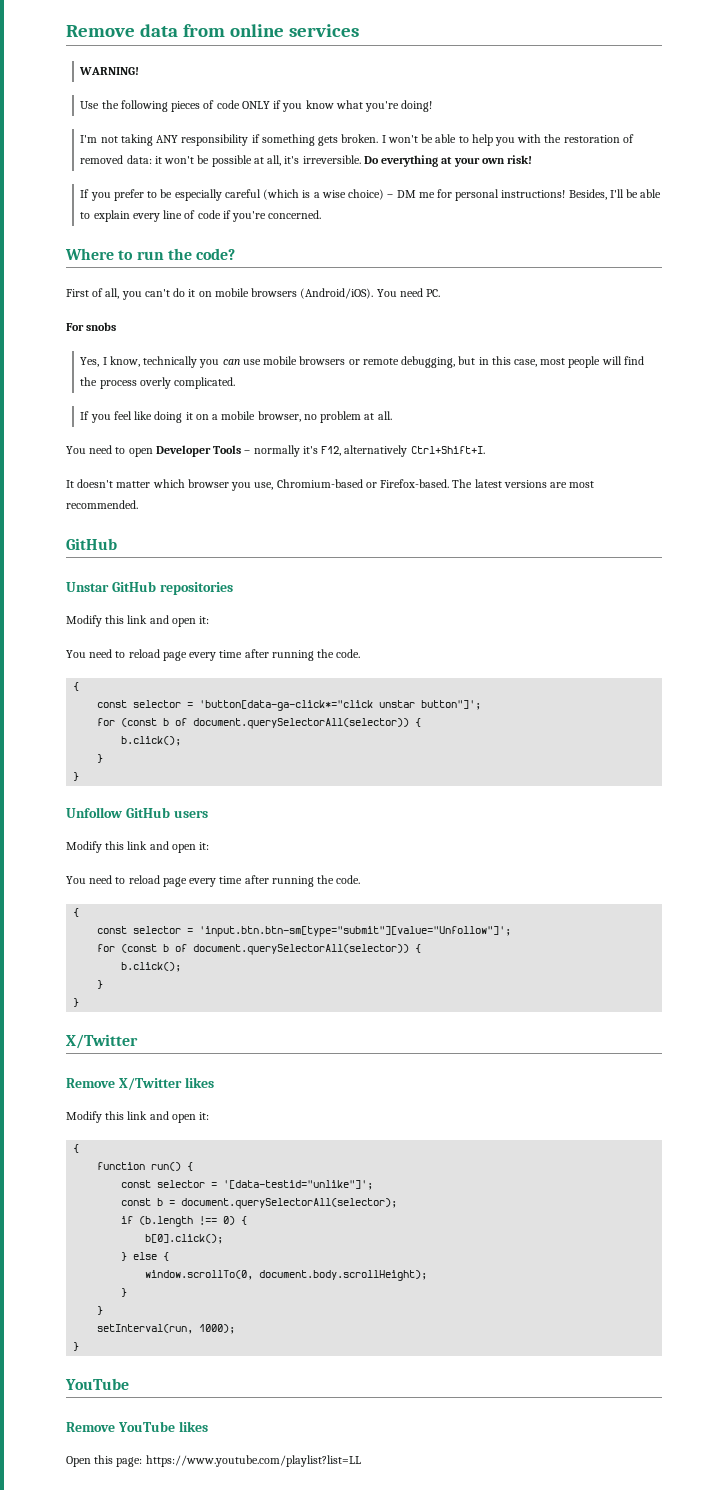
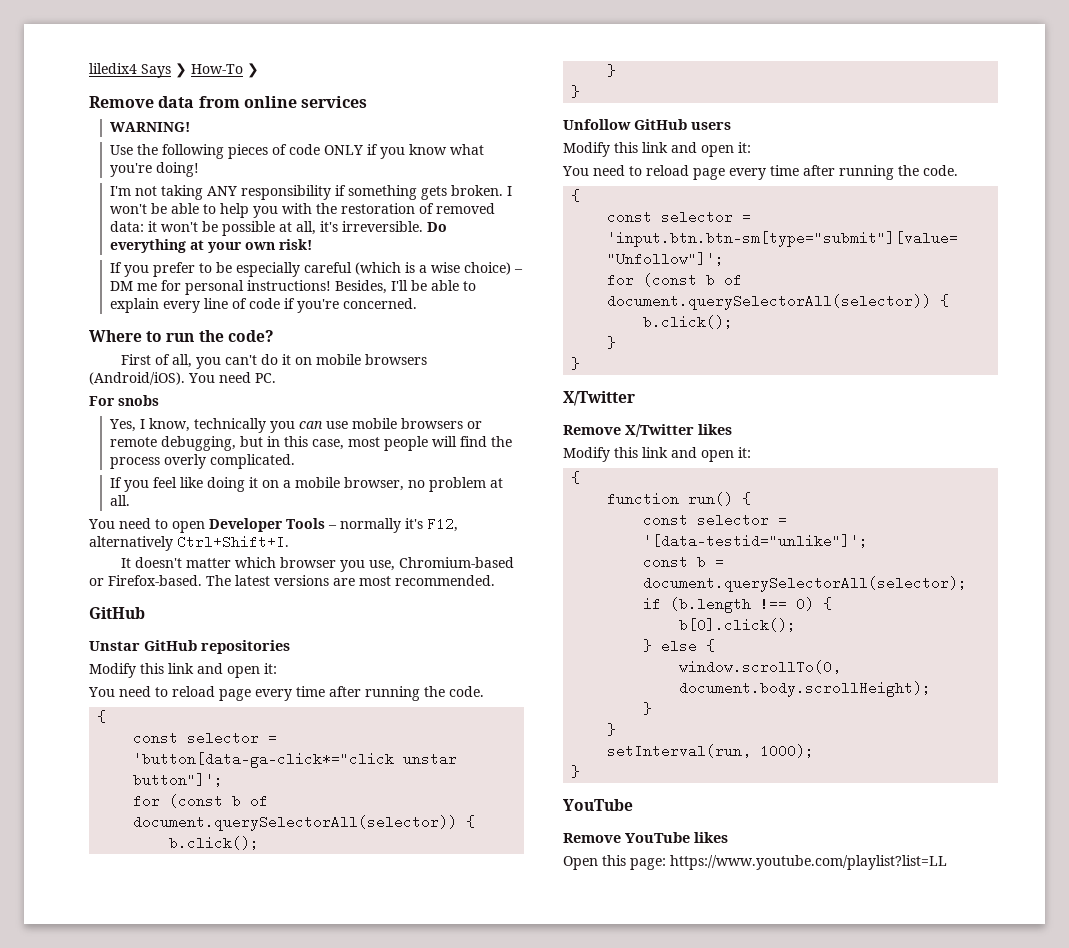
(66, 31) none -> [89,63,259,78] liledix4 Says ❯ How-To ❯ //

